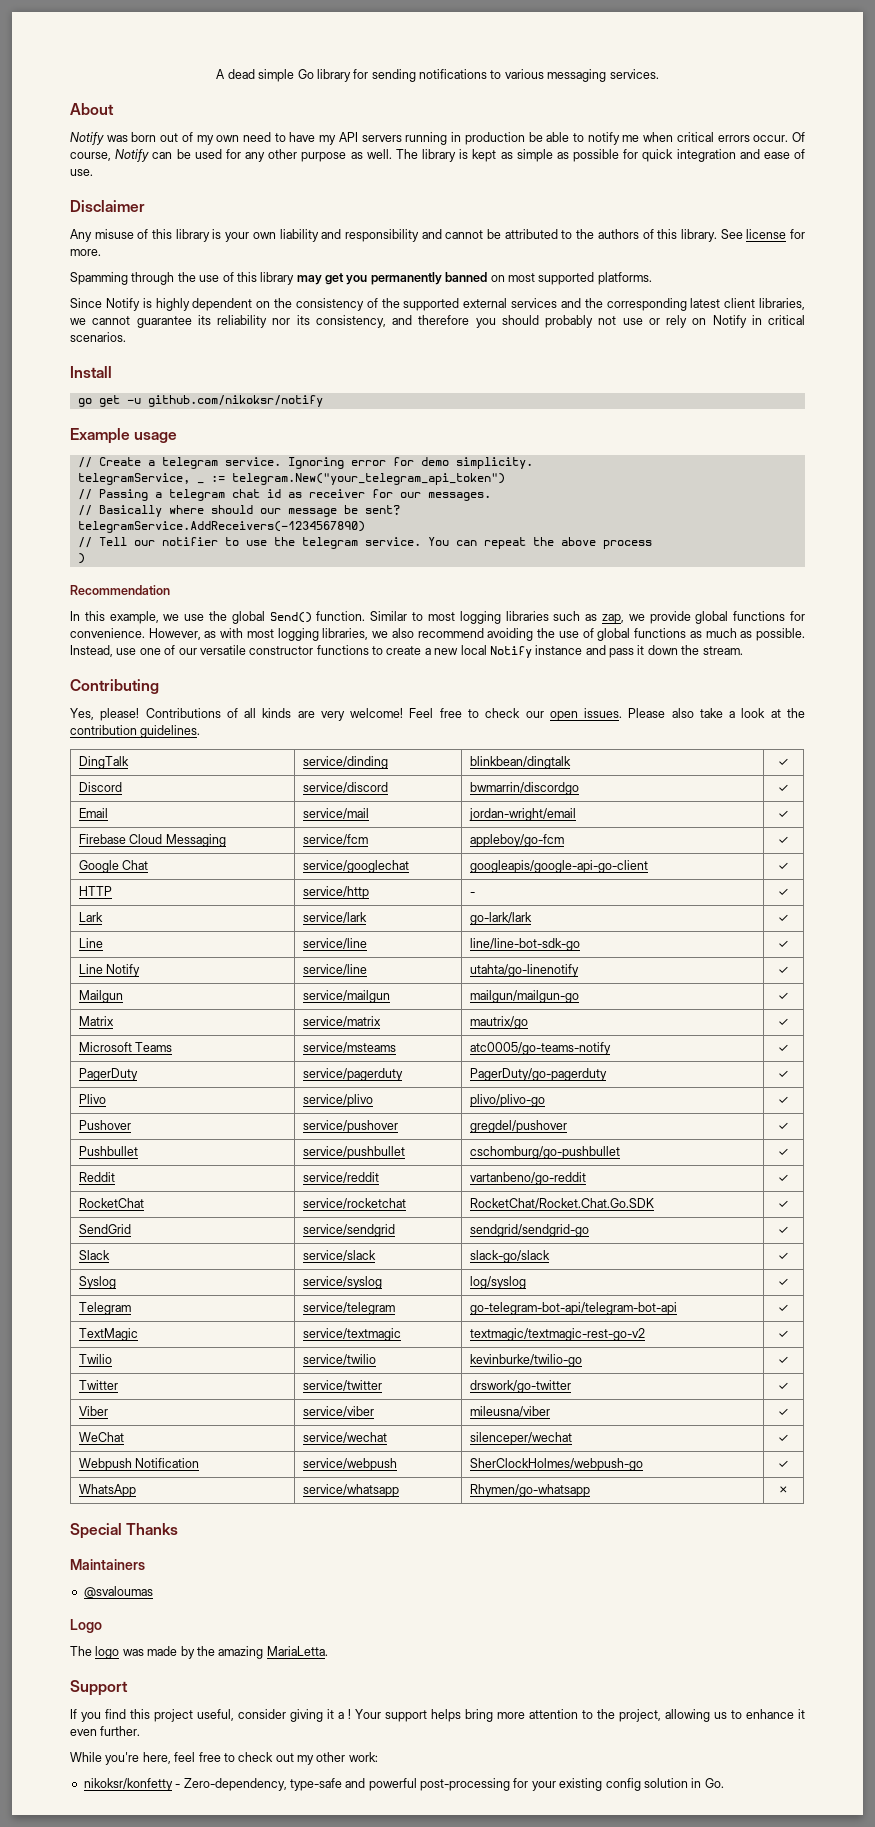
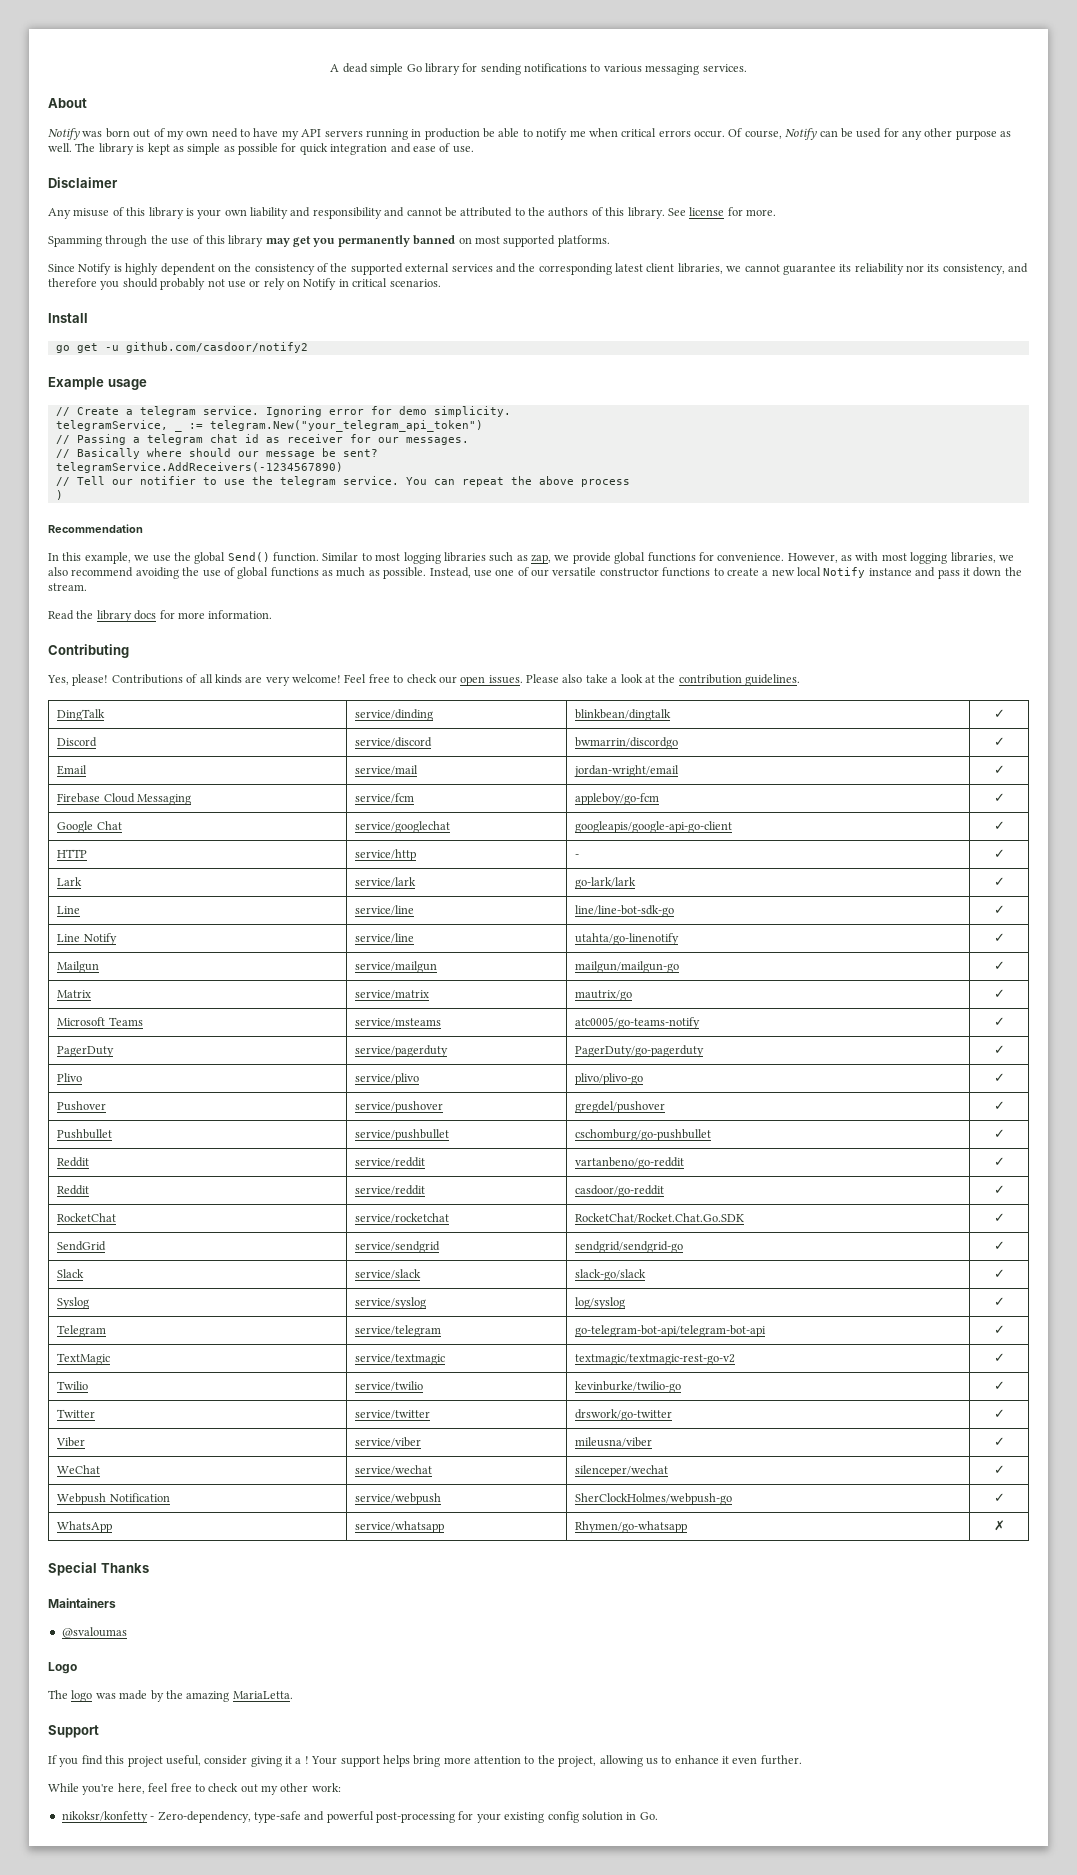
[147,395,323,407] github.com/nikoksr/notify -> [125,342,308,353] github.com/casdoor/notify2
(743, 650) none -> [48,610,273,622] // Read the library docs for more information.
(789, 1178) none -> [57,1185,90,1195] [355,1185,426,1195] [575,1185,665,1197] [993,1185,1005,1194] // Reddit | service/reddit | casdoor/go-reddit | ✓

